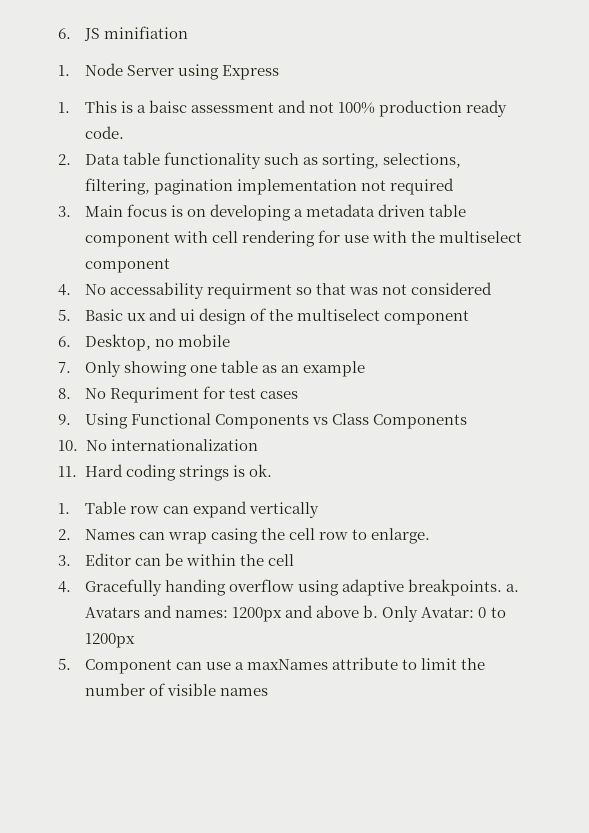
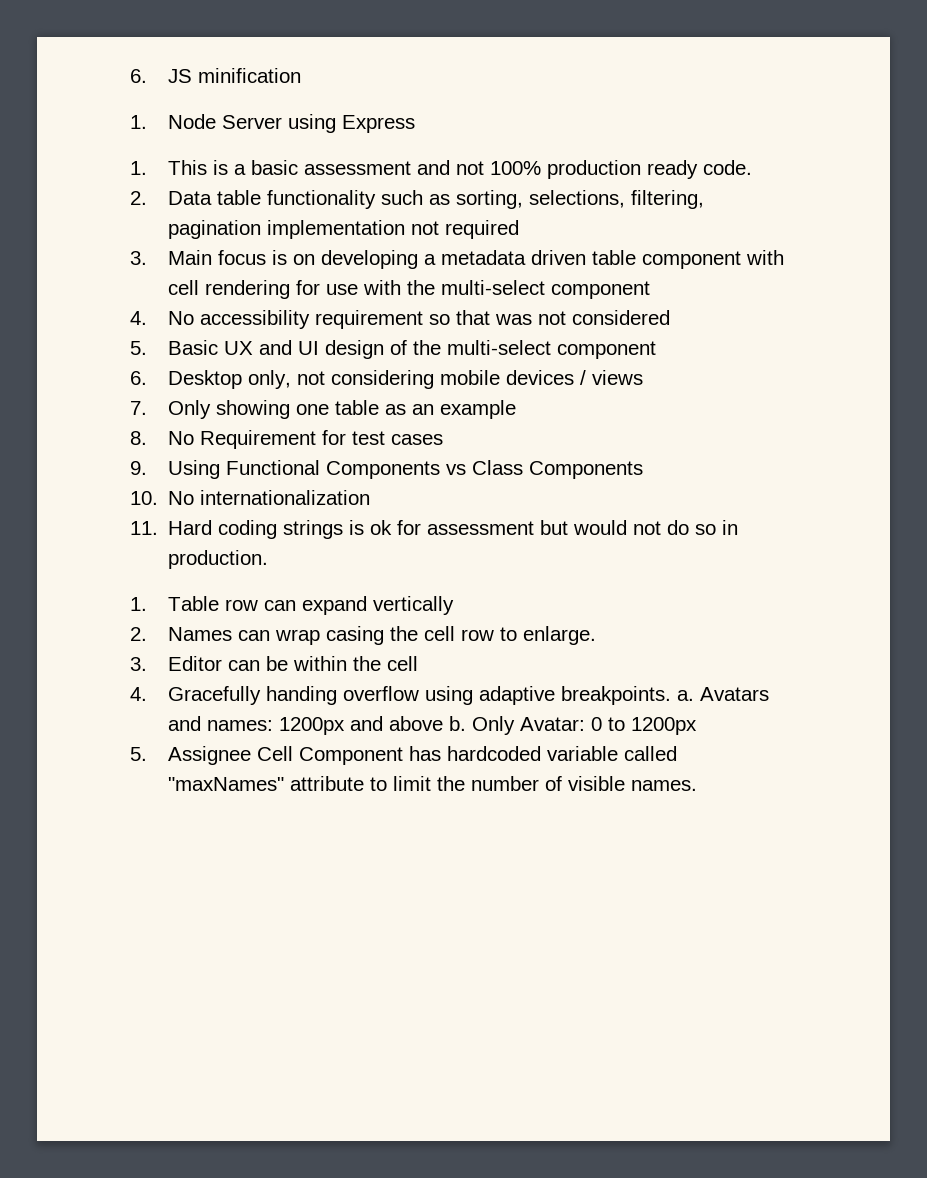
[104,26,189,39] minifiation -> [198,68,302,83] minification
[149,100,188,113] baisc -> [251,160,299,175] basic
[439,231,523,243] multiselect -> [441,280,546,295] multi-select
[110,282,293,299] accessability requirment -> [200,310,424,329] accessibility requirement
[127,308,196,321] ux and ui -> [224,340,320,355] UX and UI
[297,309,381,321] multiselect -> [447,340,552,355] multi-select
[85,334,231,351] Desktop, no mobile -> [168,370,644,389] Desktop only, not considering mobile devices / views
[110,387,200,403] Requriment -> [200,430,317,449] Requirement
[249,464,273,477] ok. -> [370,520,739,535] [168,550,269,569] ok for assessment but would not do so in production.
[85,659,329,674] Component can use a maxNames -> [168,746,678,765] [168,777,285,791] Assignee Cell Component has hardcoded variable called "maxNames"
[220,688,269,696] names -> [631,780,698,791] names.

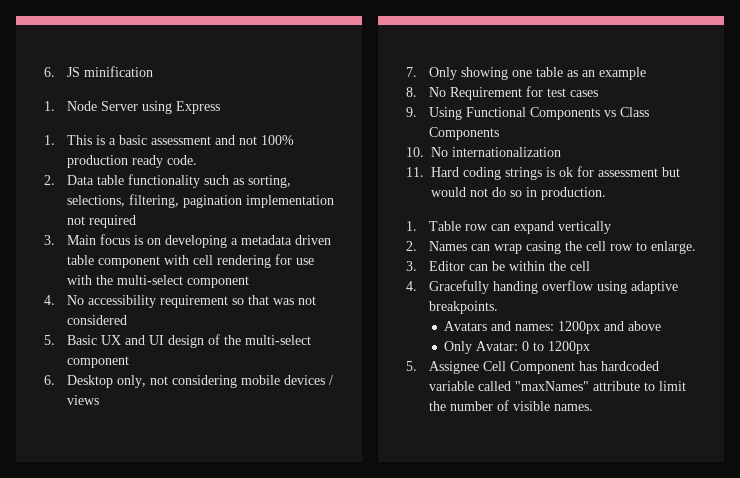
[677,690,695,701] a. -> (498, 307) //
[449,716,467,731] b. -> (662, 326) //

